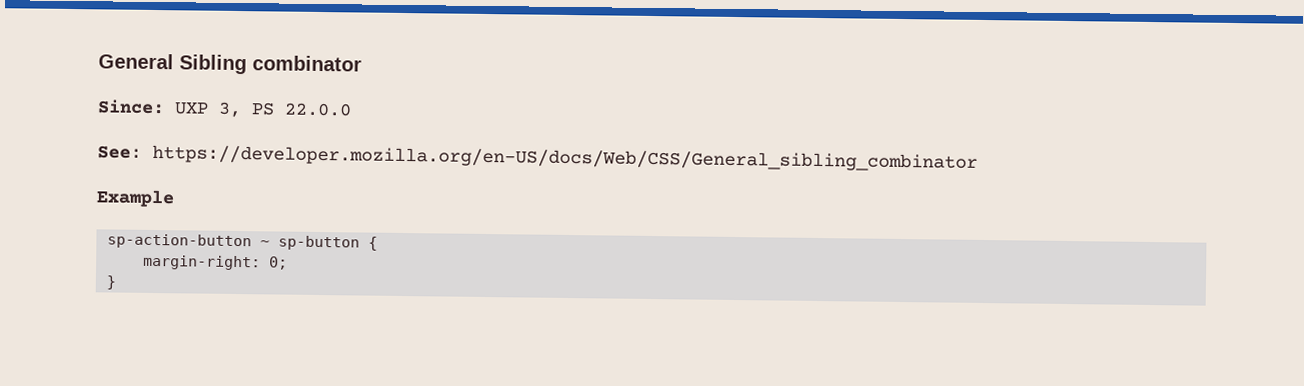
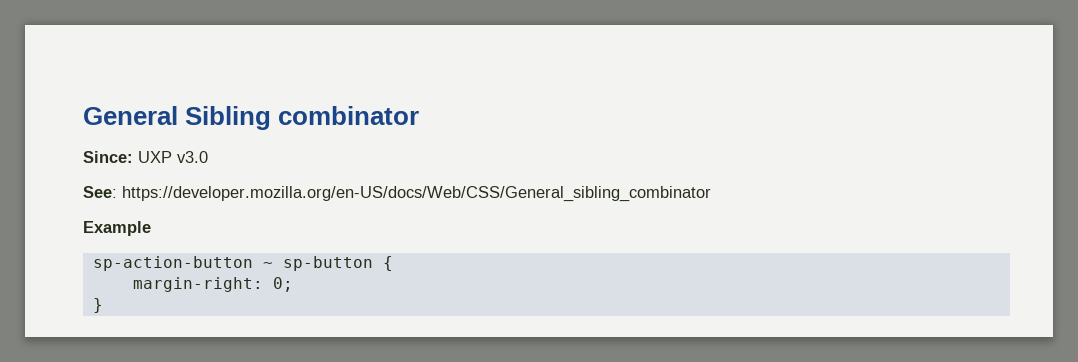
[218,101,352,118] 3, PS 22.0.0 -> [177,151,208,163] v3.0

